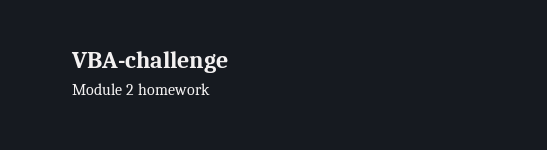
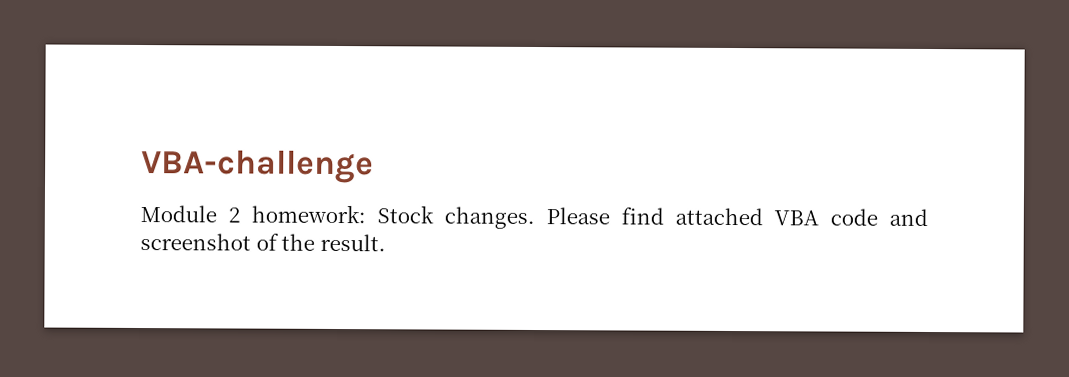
[138,83,211,95] homework -> [251,204,928,230] [140,233,386,252] homework: Stock changes. Please find attached VBA code and screenshot of the result.

